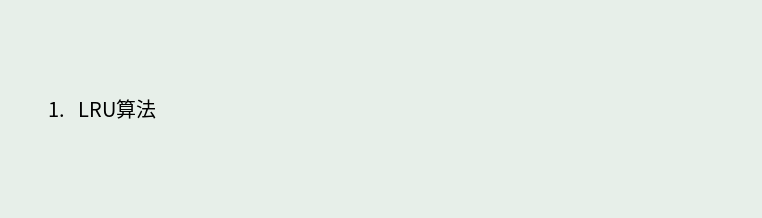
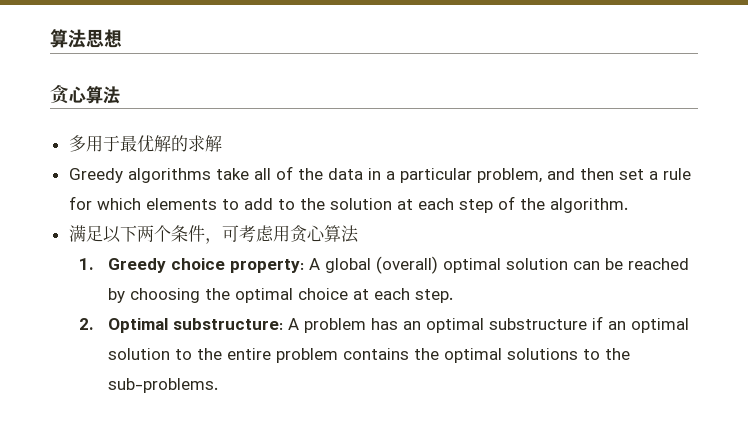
[48,99,157,119] 1. LRU算法 -> [50,29,122,48] [50,84,120,104] [68,135,222,152] [68,166,691,183] [68,196,628,213] [68,225,359,244] [78,256,689,274] [107,288,453,303] [78,316,689,333] [107,348,630,363] [107,378,218,393] 算法思想 // 贪心算法 // 多用于最优解的求解 // Greedy algorithms take all of the data in a particular problem, and then set a rule for which elements to add to the solution at each step of the algorithm. // 满足以下两个条件，可考虑用贪心算法 // 1. Greedy choice property: A global (overall) optimal solution can be reached by choosing the optimal choice at each step. // 2. Optimal substructure: A problem has an optimal substructure if an optimal solution to the entire problem contains the optimal solutions to the sub-problems.

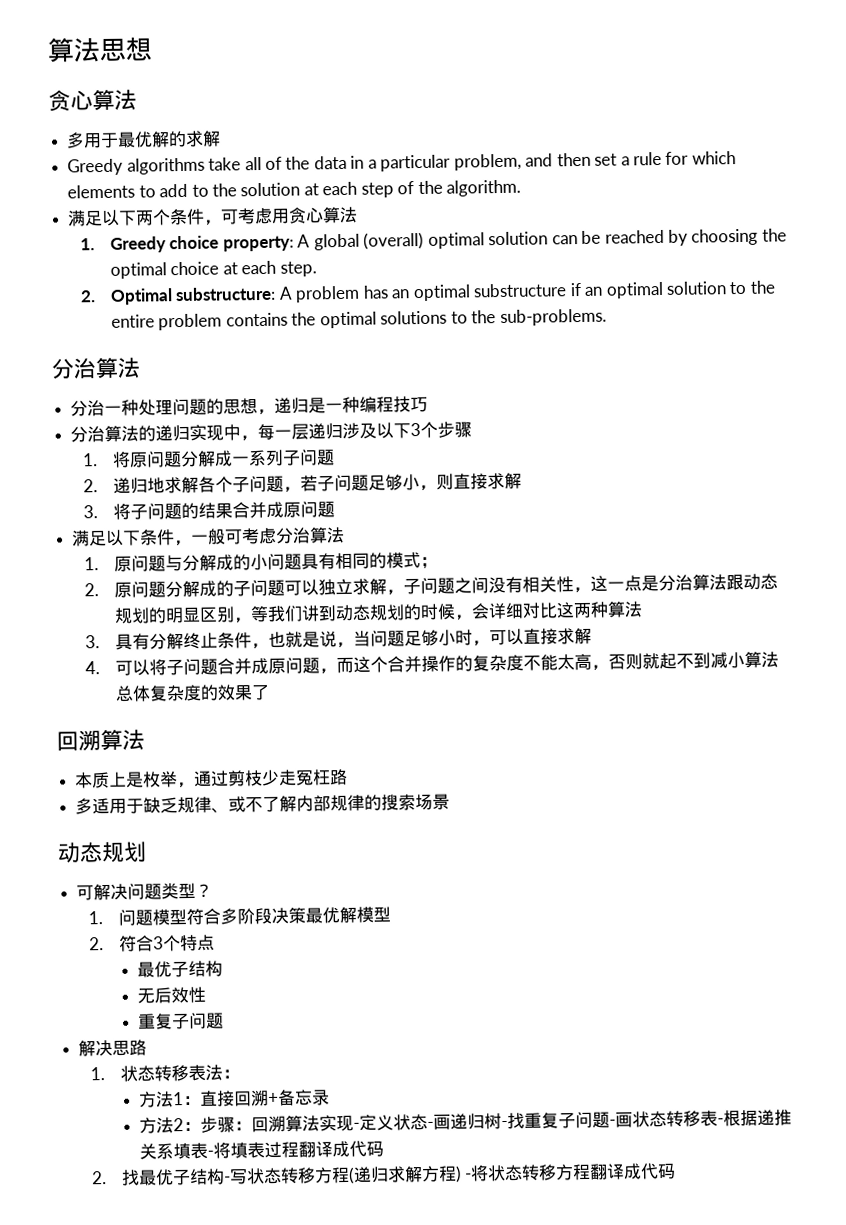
(218, 385) none -> [51,357,141,379] [70,396,429,417] [70,421,473,443] [82,449,336,468] [83,472,523,494] [83,501,336,520] [71,526,346,547] [84,552,439,572] [84,573,779,598] [114,601,644,624] [85,627,593,650] [85,651,780,676] [115,684,271,702] [56,729,145,752] [74,768,349,789] [75,793,451,815] [57,841,147,864] [76,882,214,901] [88,906,392,926] [89,934,216,952] [137,960,224,978] [137,986,207,1004] [138,1012,225,1030] [78,1039,148,1057] [90,1064,241,1082] [138,1089,331,1108] [139,1109,793,1134] [139,1140,385,1160] [91,1162,677,1186] // 分治算法 // 分治一种处理问题的思想，递归是一种编程技巧 // 分治算法的递归实现中，每一层递归涉及以下3个步骤 // 1.将原问题分解成一系列子问题 // 2.递归地求解各个子问题，若子问题足够小，则直接求解 // 3.将子问题的结果合并成原问题 // 满足以下条件，一般可考虑分治算法 // 1.原问题与分解成的小问题具有相同的模式； // 2.原问题分解成的子问题可以独立求解，子问题之间没有相关性，这一点是分治算法跟动态规划的明显区别，等我们讲到动态规划的时候，会详细对比这两种算法 // 3.具有分解终止条件，也就是说，当问题足够小时，可以直接求解 // 4.可以将子问题合并成原问题，而这个合并操作的复杂度不能太高，否则就起不到减小算法总体复杂度的效果了 // 回溯算法 // 本质上是枚举，通过剪枝少走冤枉路 // 多适用于缺乏规律、或不了解内部规律的搜索场景 // 动态规划 // 可解决问题类型？ // 1.问题模型符合多阶段决策最优解模型 // 2.符合3个特点 // 最优子结构 // 无后效性 // 重复子问题 // 解决思路 // 1.状态转移表法： // 方法1：直接回溯+备忘录 // 方法2：步骤：回溯算法实现-定义状态-画递归树-找重复子问题-画状态转移表-根据递推关系填表-将填表过程翻译成代码 // 2.找最优子结构-写状态转移方程(递归求解方程) -将状态转移方程翻译成代码

